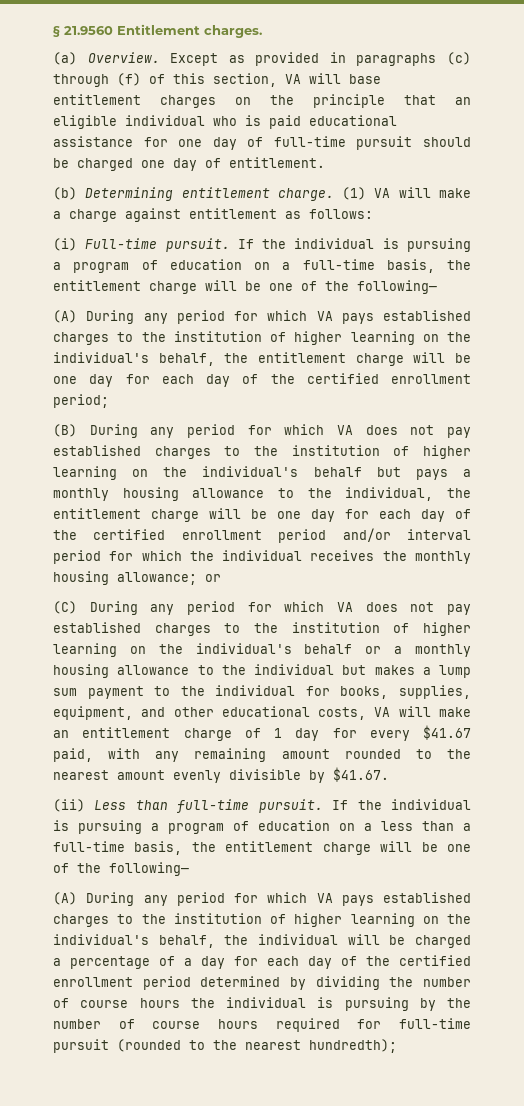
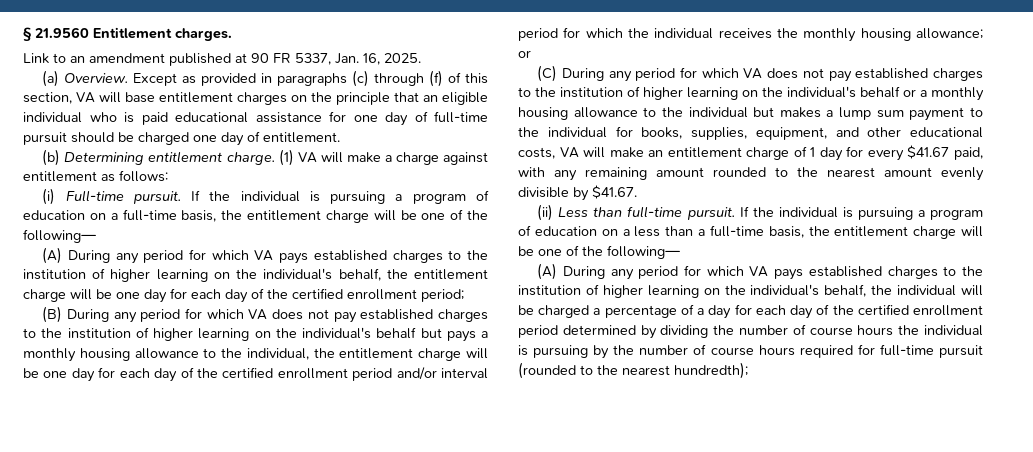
(262, 31) none -> [23,53,421,66] // Link to an amendment published at 90 FR 5337, Jan. 16, 2025.

